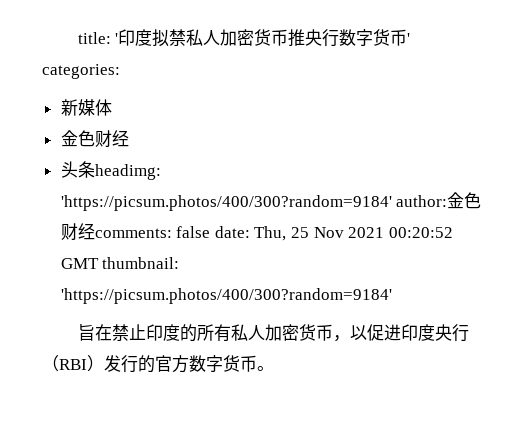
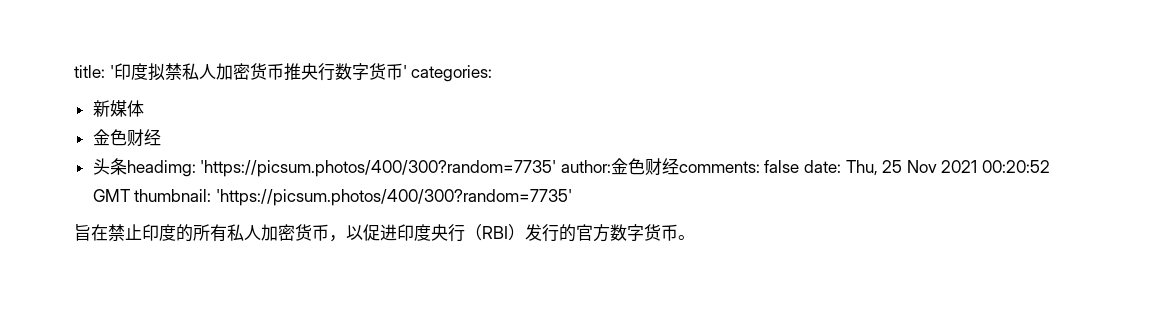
[60,195,392,211] 'https://picsum.photos/400/300?random=9184' -> [200,160,557,177] 'https://picsum.photos/400/300?random=7735'
[60,288,392,304] 'https://picsum.photos/400/300?random=9184' -> [215,189,572,206] 'https://picsum.photos/400/300?random=7735'

